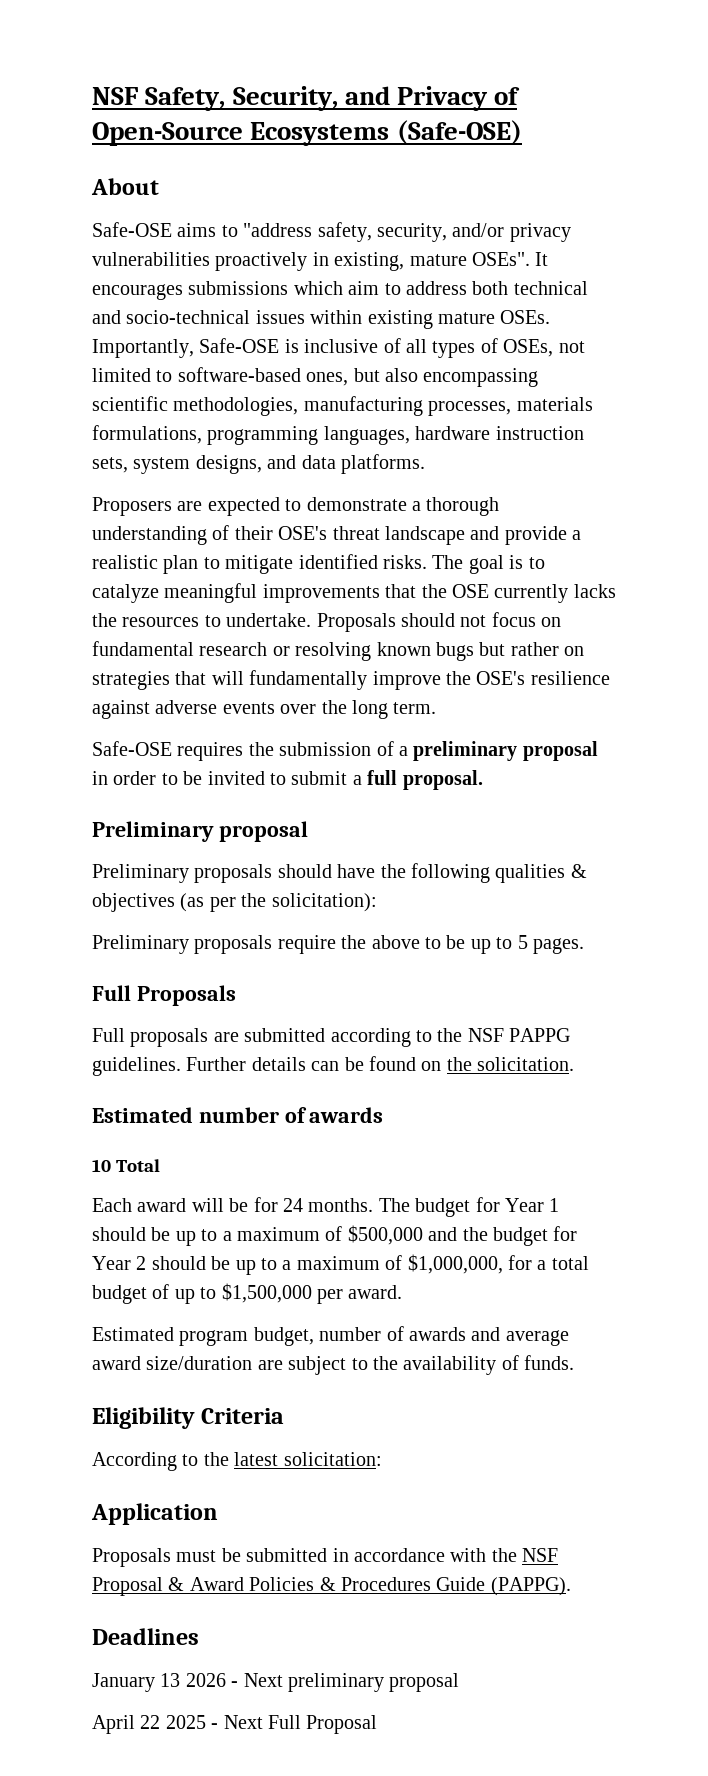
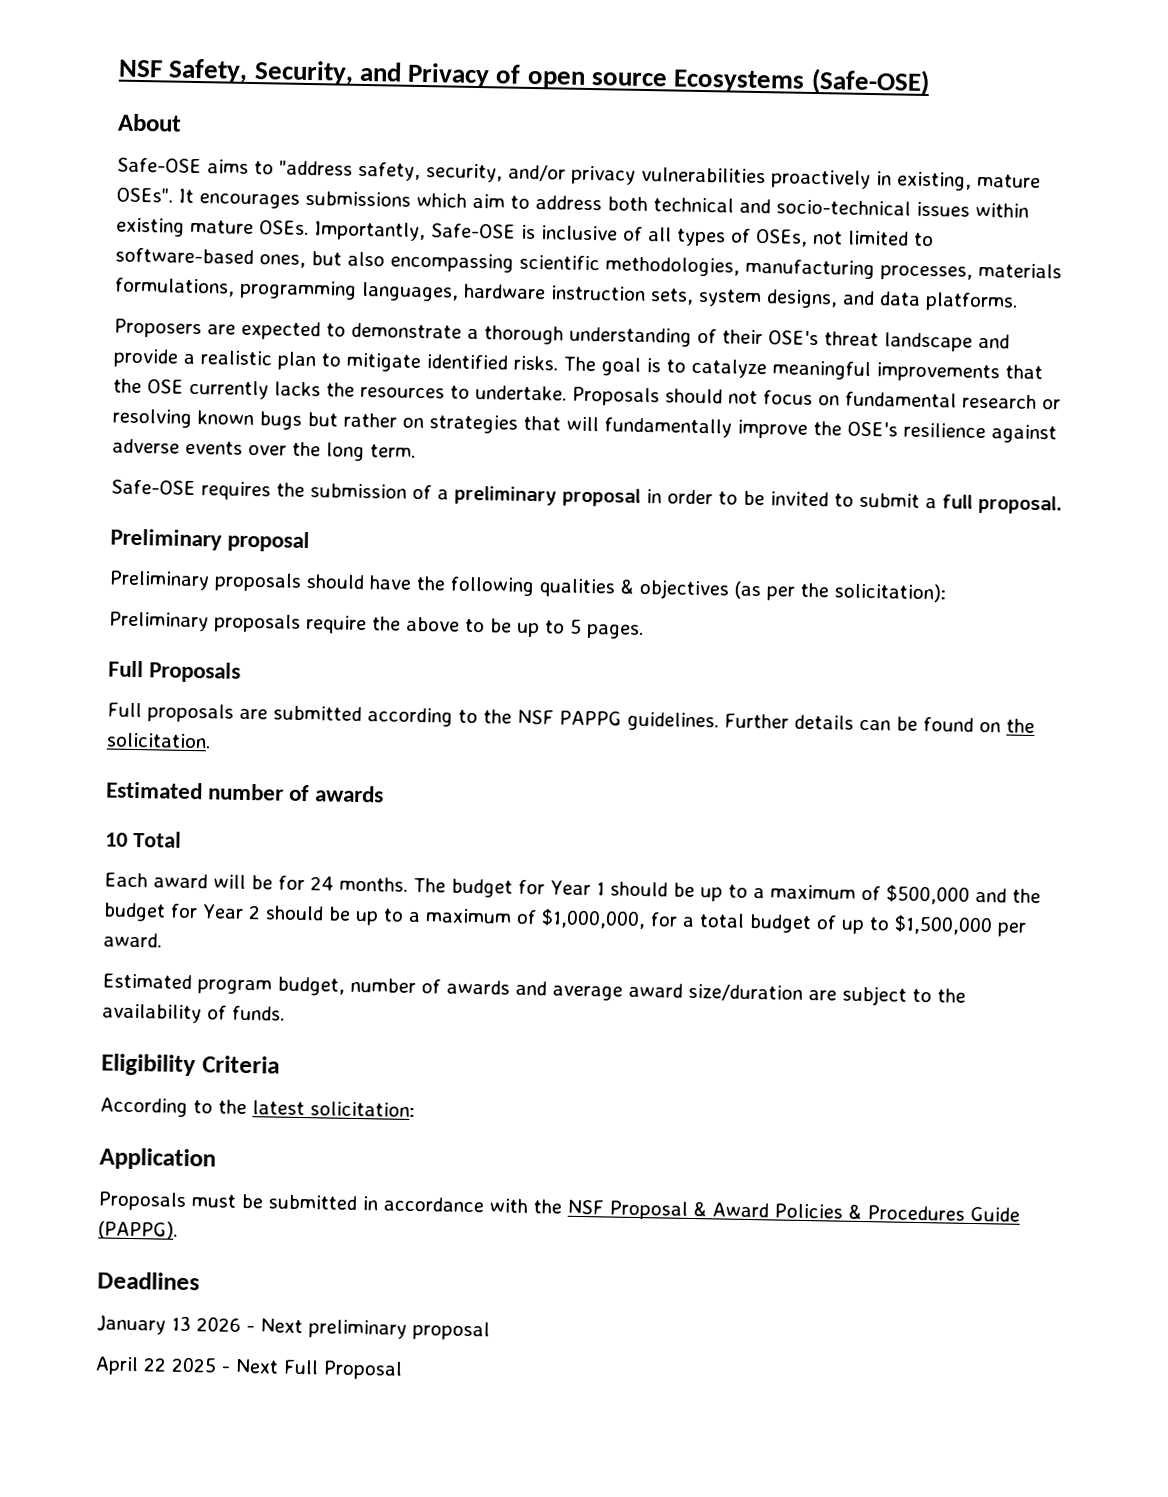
[92,122,243,146] Open-Source -> [526,70,669,89] open source

